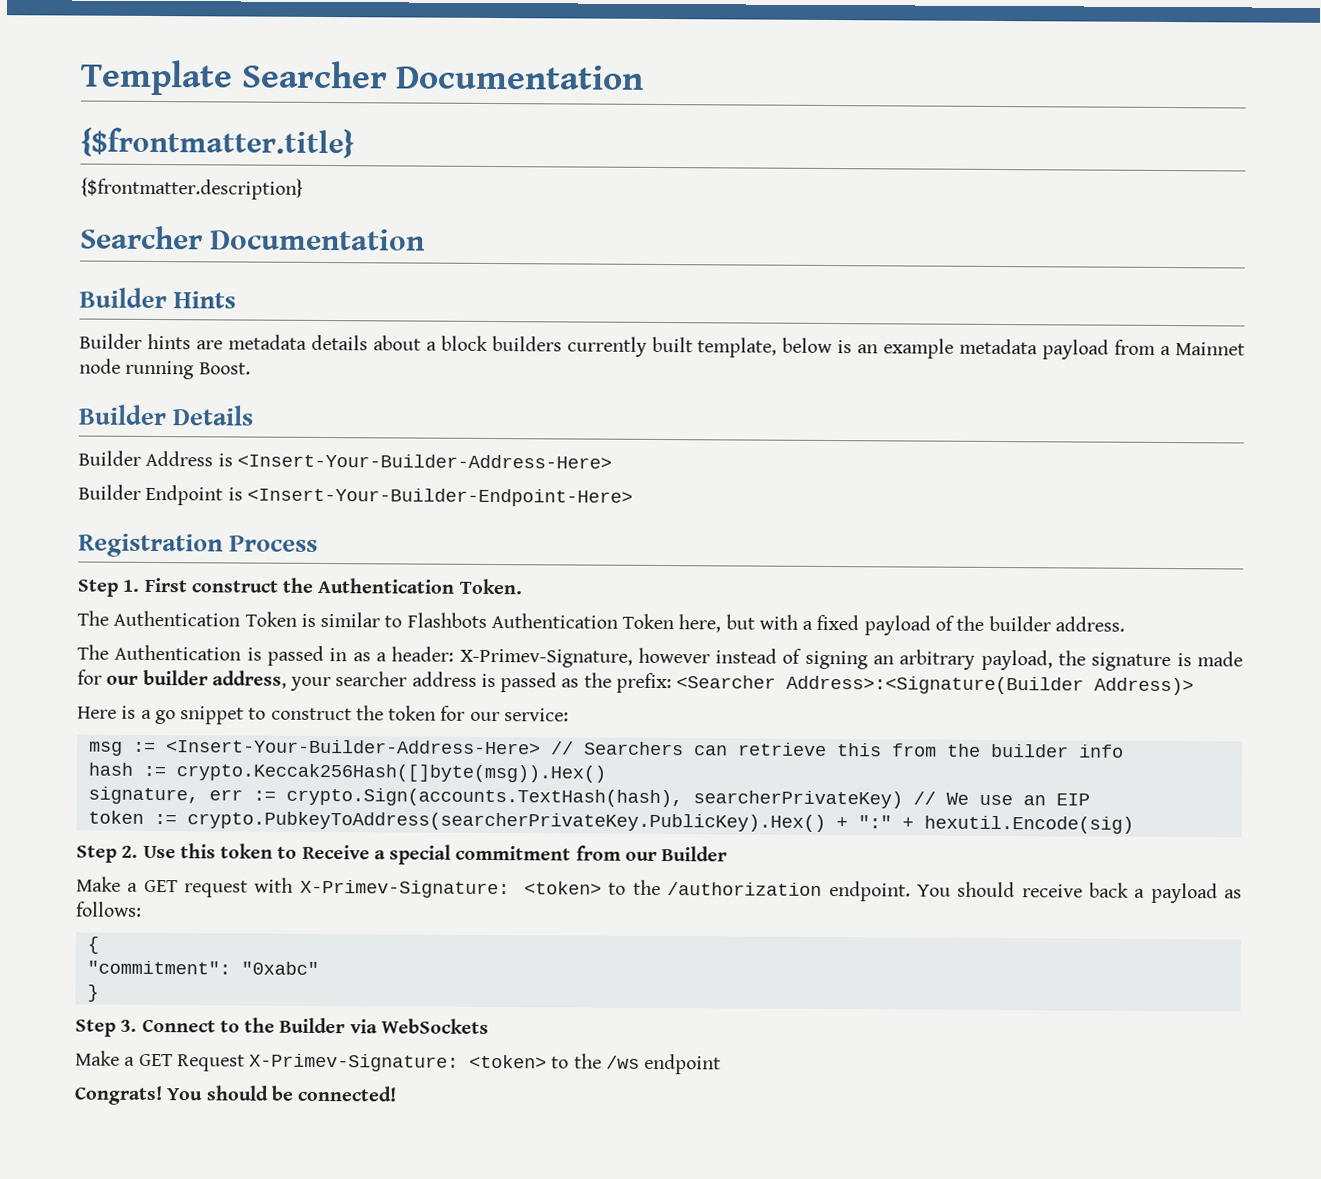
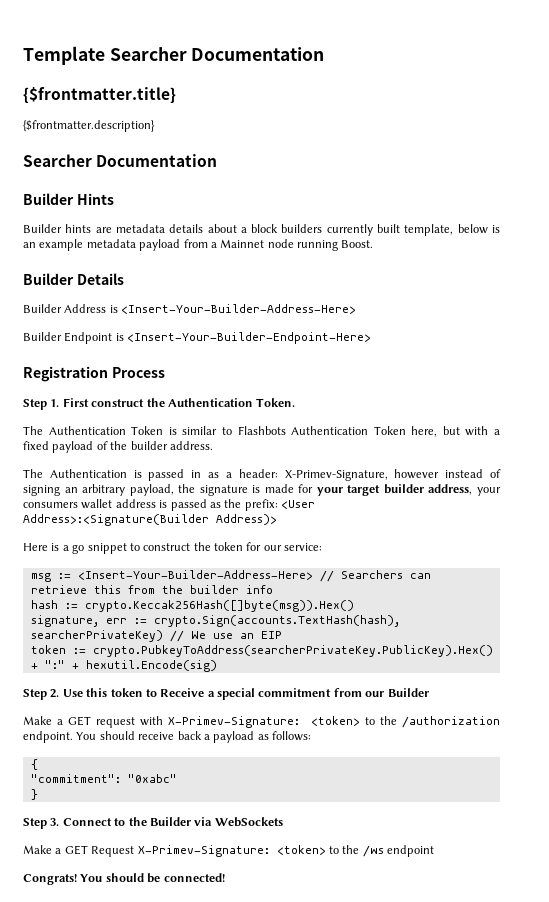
[106,675,139,685] our -> [316,485,381,496] your target
[335,671,408,687] searcher -> [23,499,113,509] consumers wallet
[676,675,777,689] <Searcher -> [281,500,315,509] <User

